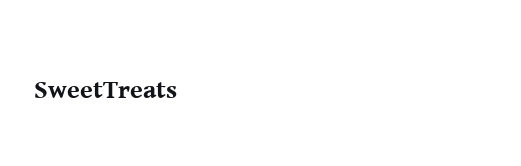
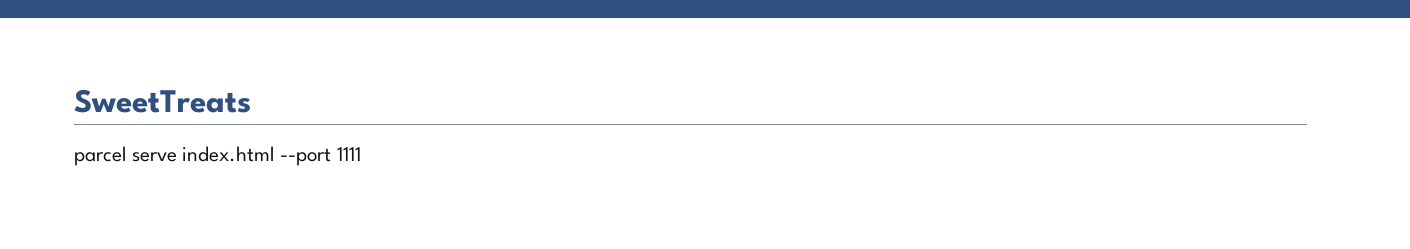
(177, 90) none -> [74,146,361,166] // parcel serve index.html --port 1111

